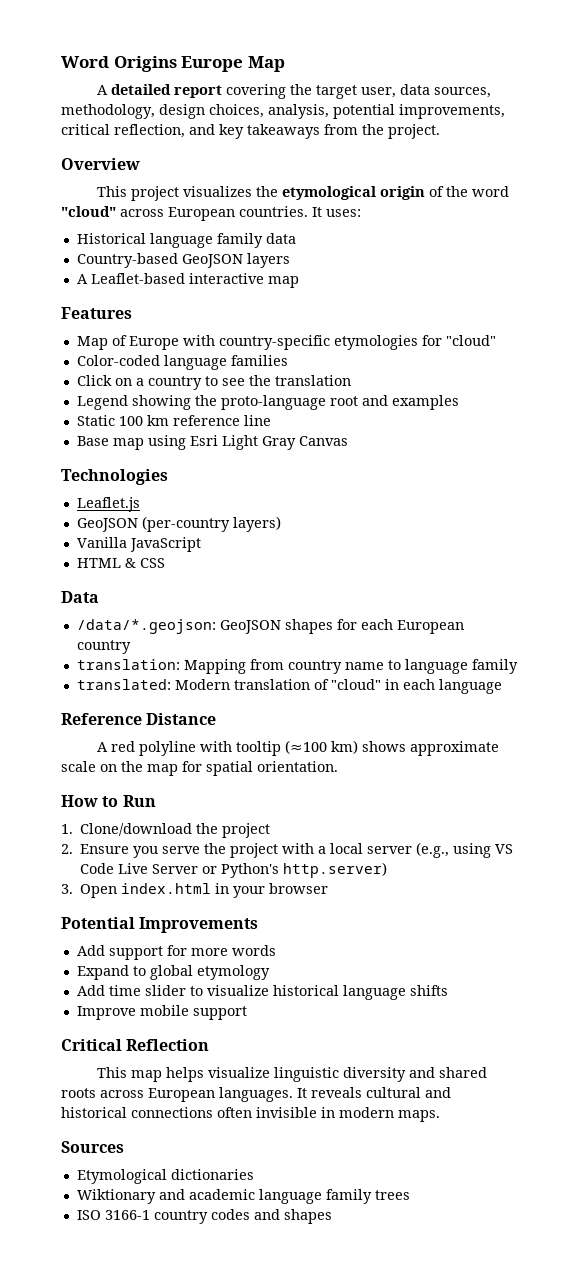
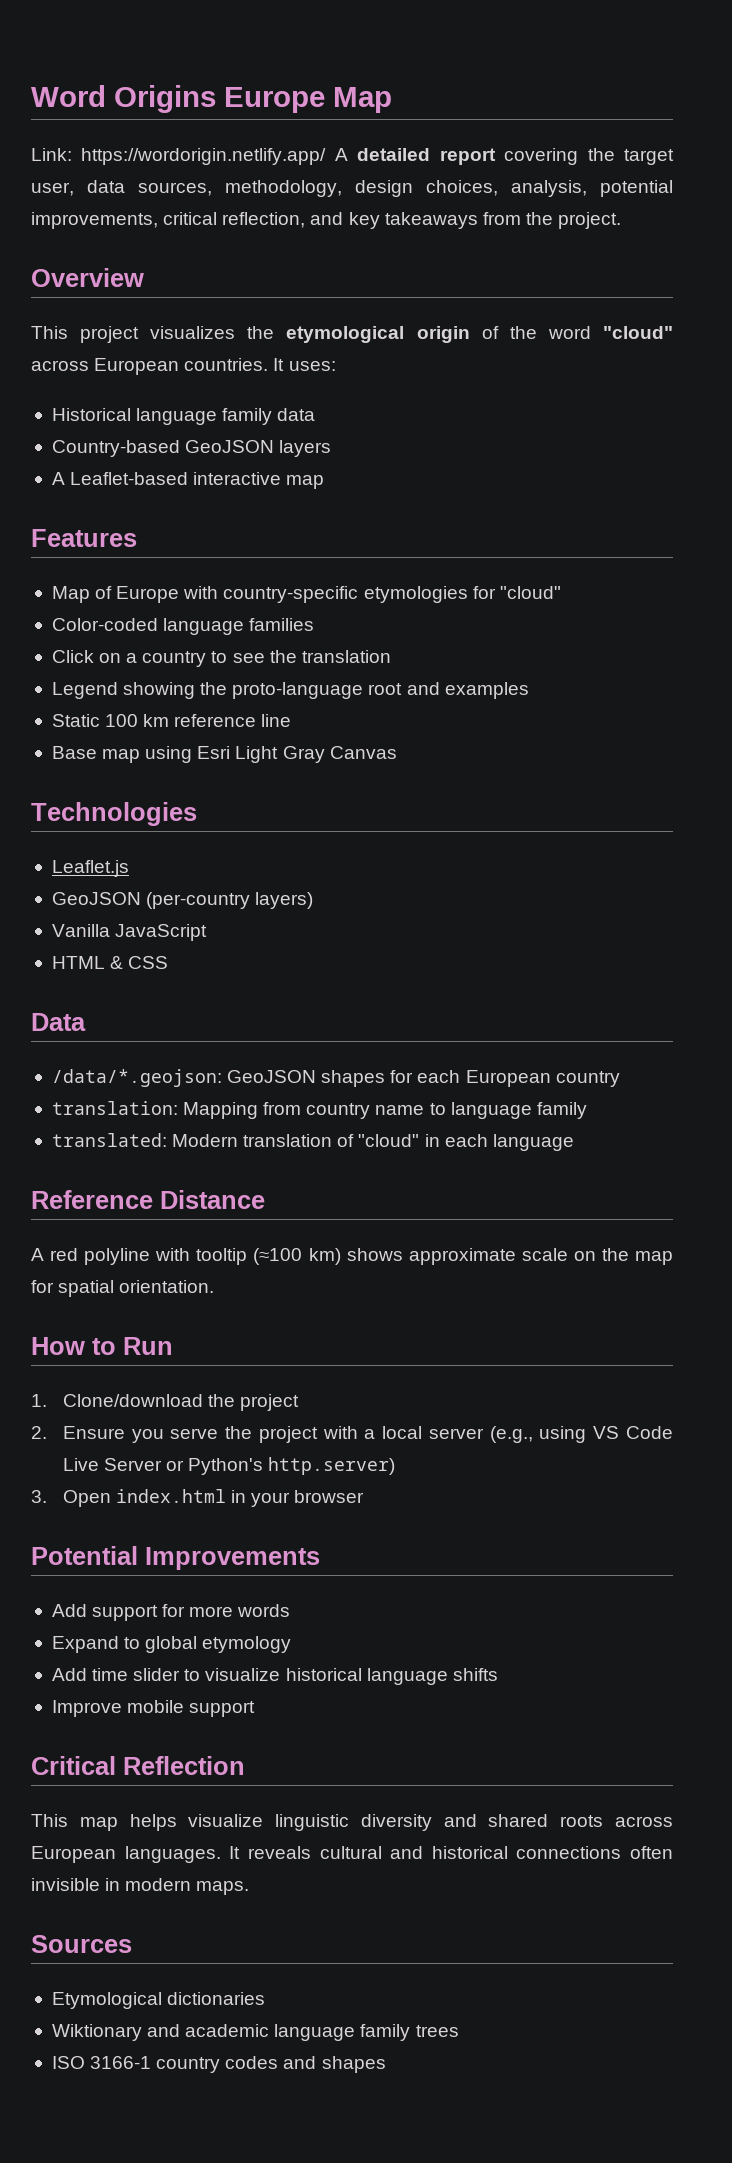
(285, 64) none -> [31,148,327,165] Link: https://wordorigin.netlify.app/

